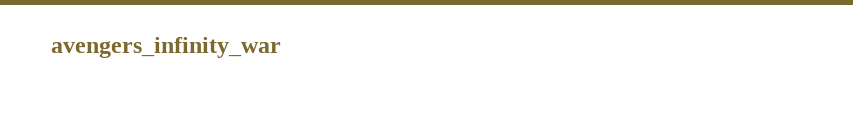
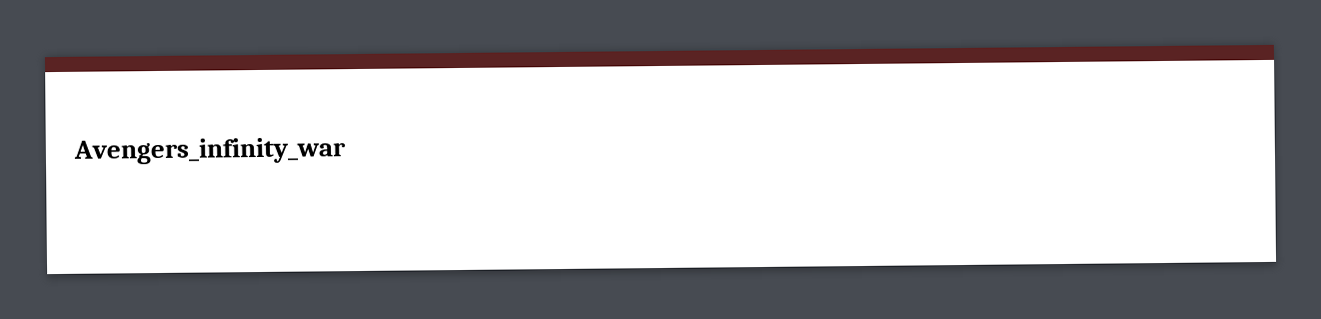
[51,37,281,58] avengers_infinity_war -> [73,137,347,165] Avengers_infinity_war

